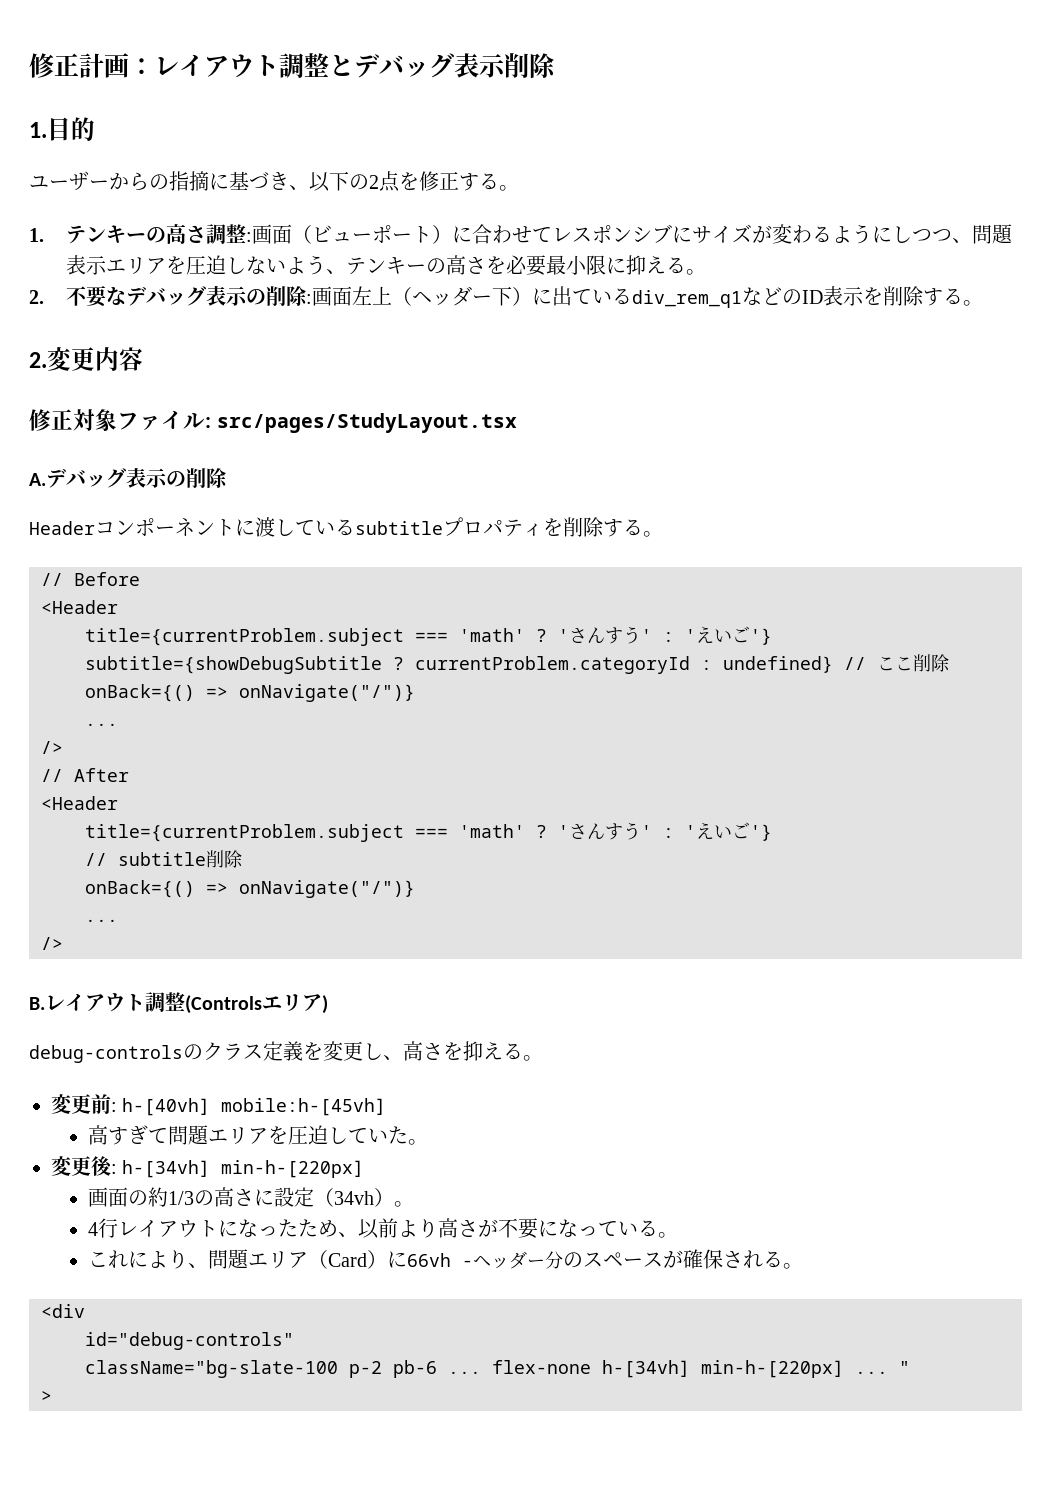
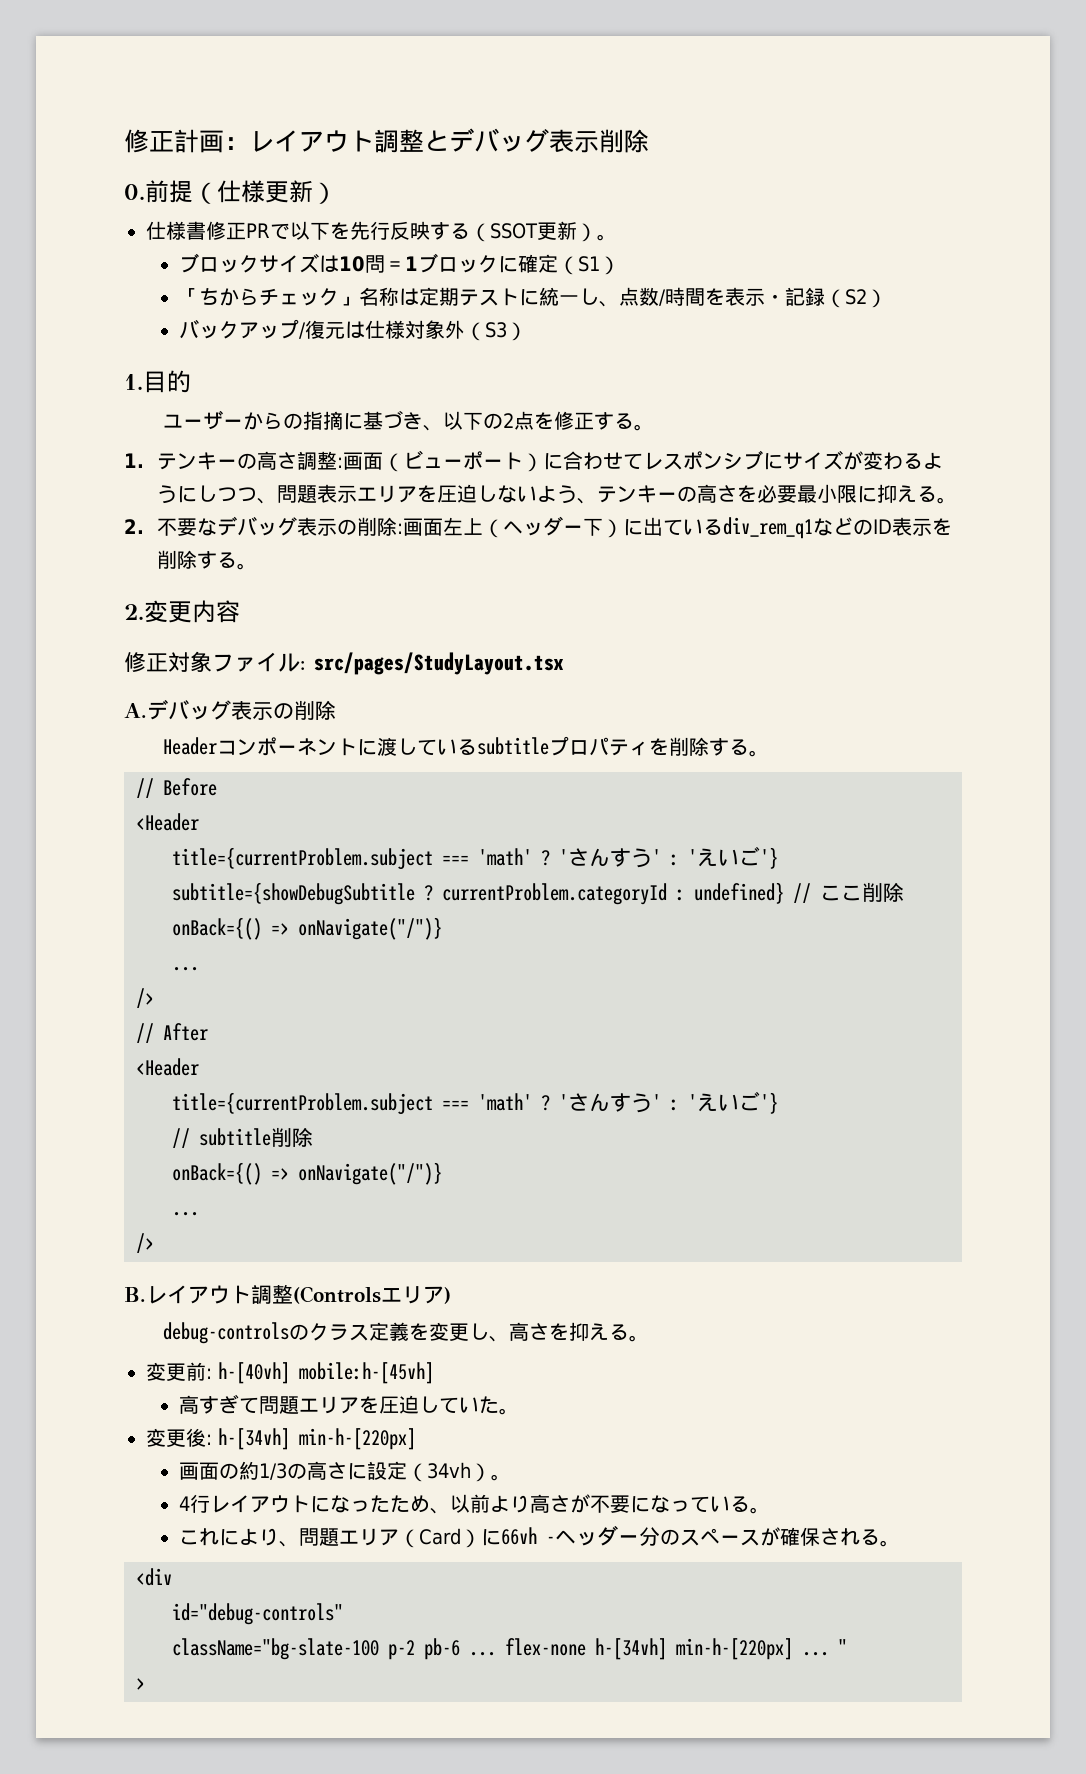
(556, 66) none -> [124,180,337,204] [146,221,617,242] [178,253,620,275] [178,287,887,308] [178,319,527,341] // 0.前提（仕様更新） // 仕様書修正PRで以下を先行反映する（SSOT更新）。 // ブロックサイズは10問＝1ブロックに確定（S1） // 「ちからチェック」名称は定期テストに統一し、点数/時間を表示・記録（S2） // バックアップ/復元は仕様対象外（S3）

